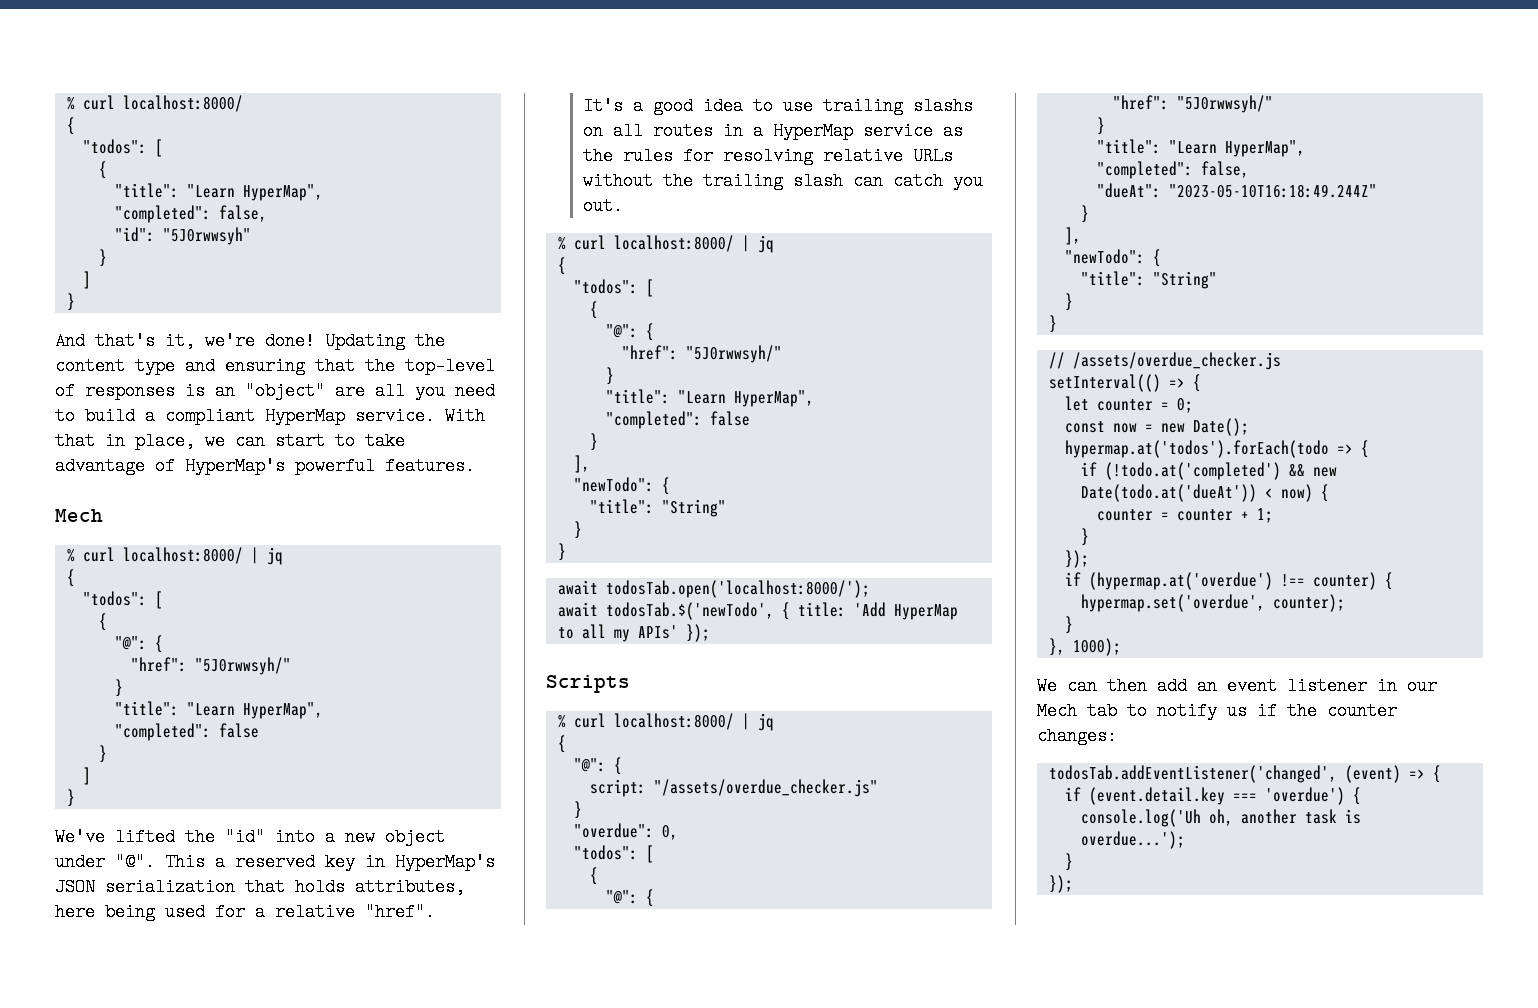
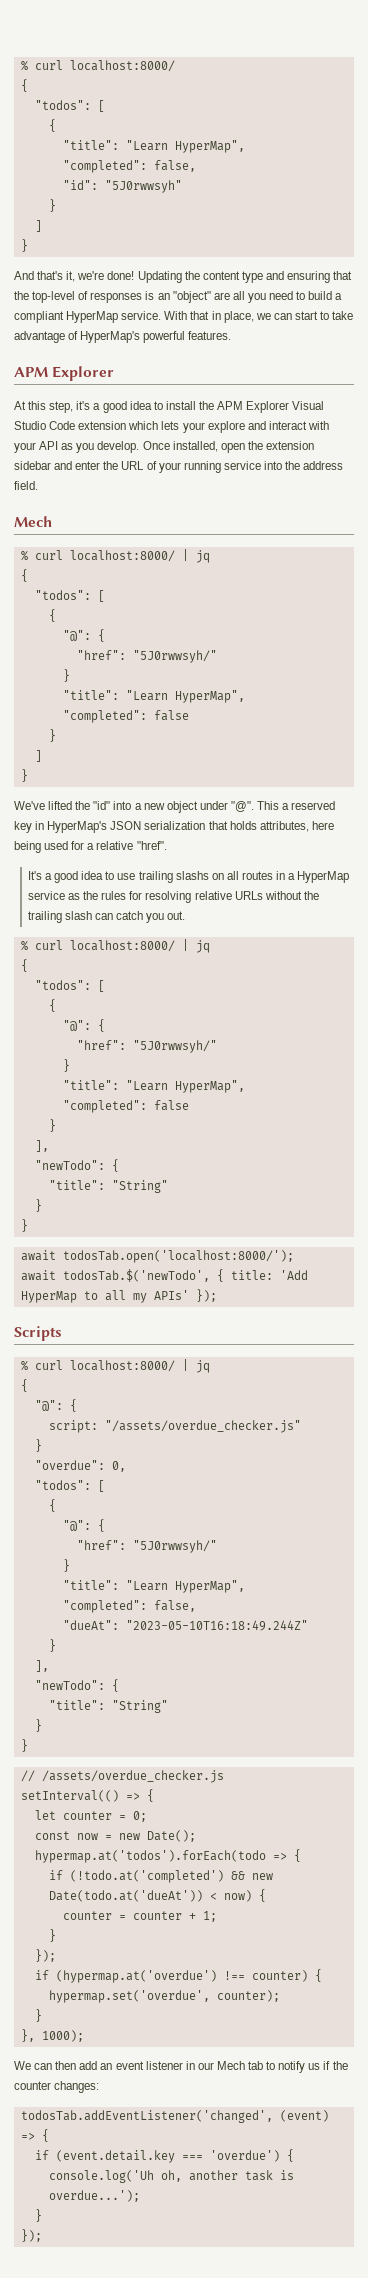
(475, 466) none -> [14,366,115,381] [14,401,325,413] [14,421,329,433] [14,441,314,453] [14,461,344,473] [14,481,38,490] // APM Explorer // At this step, it's a good idea to install the APM Explorer Visual Studio Code extension which lets your explore and interact with your API as you develop. Once installed, open the extension sidebar and enter the URL of your running service into the address field.

